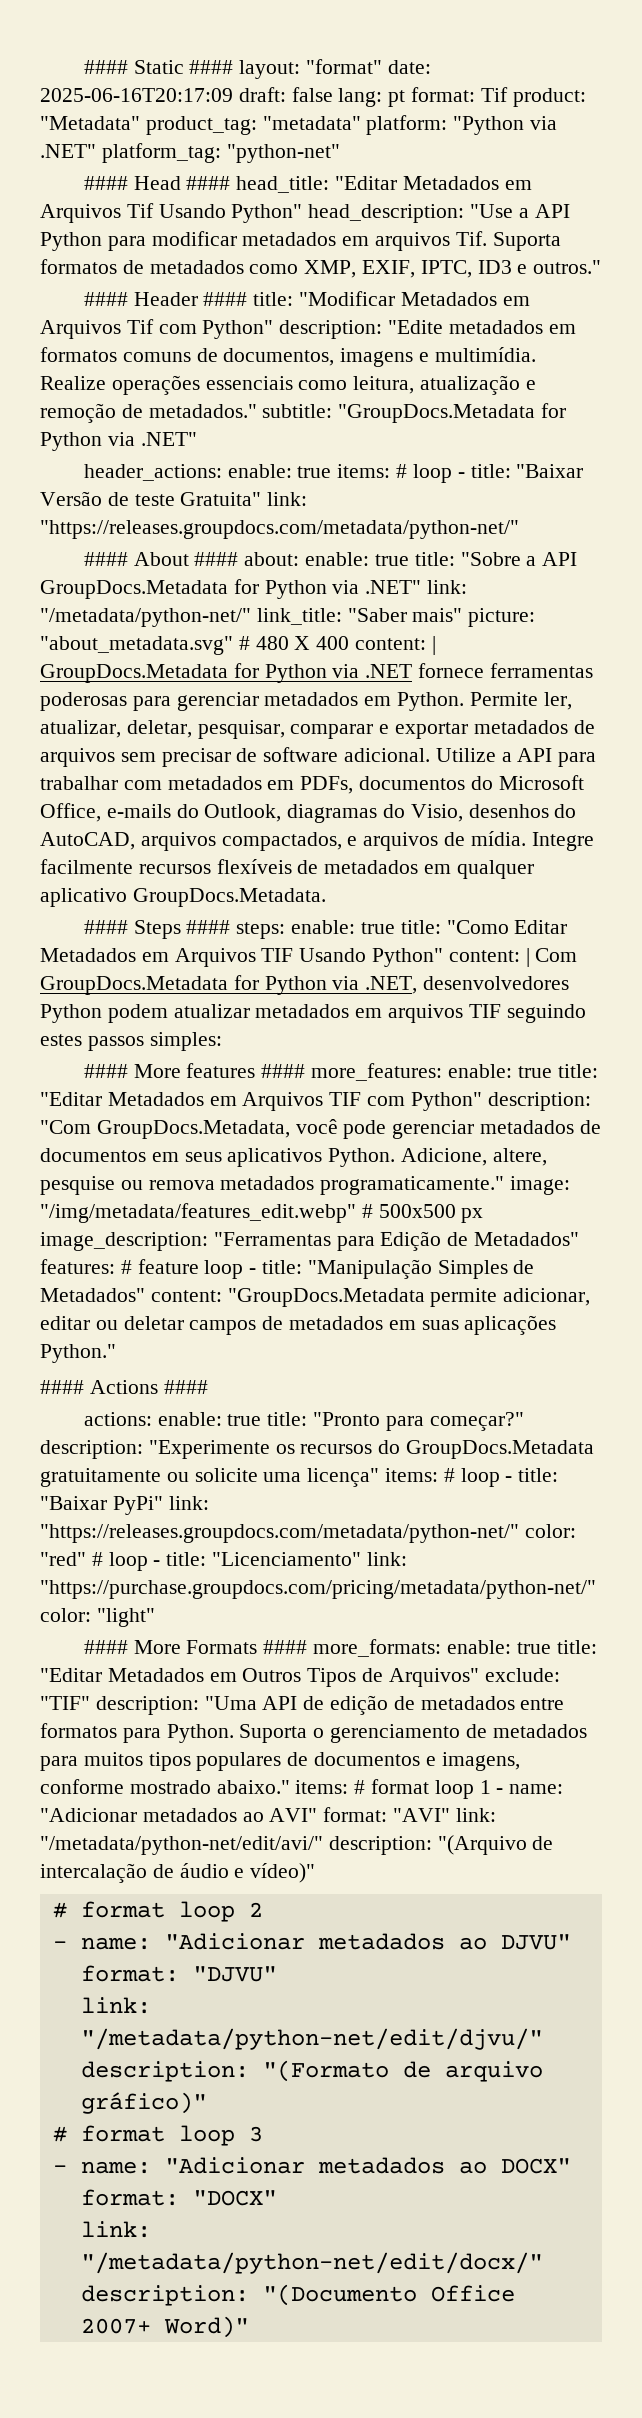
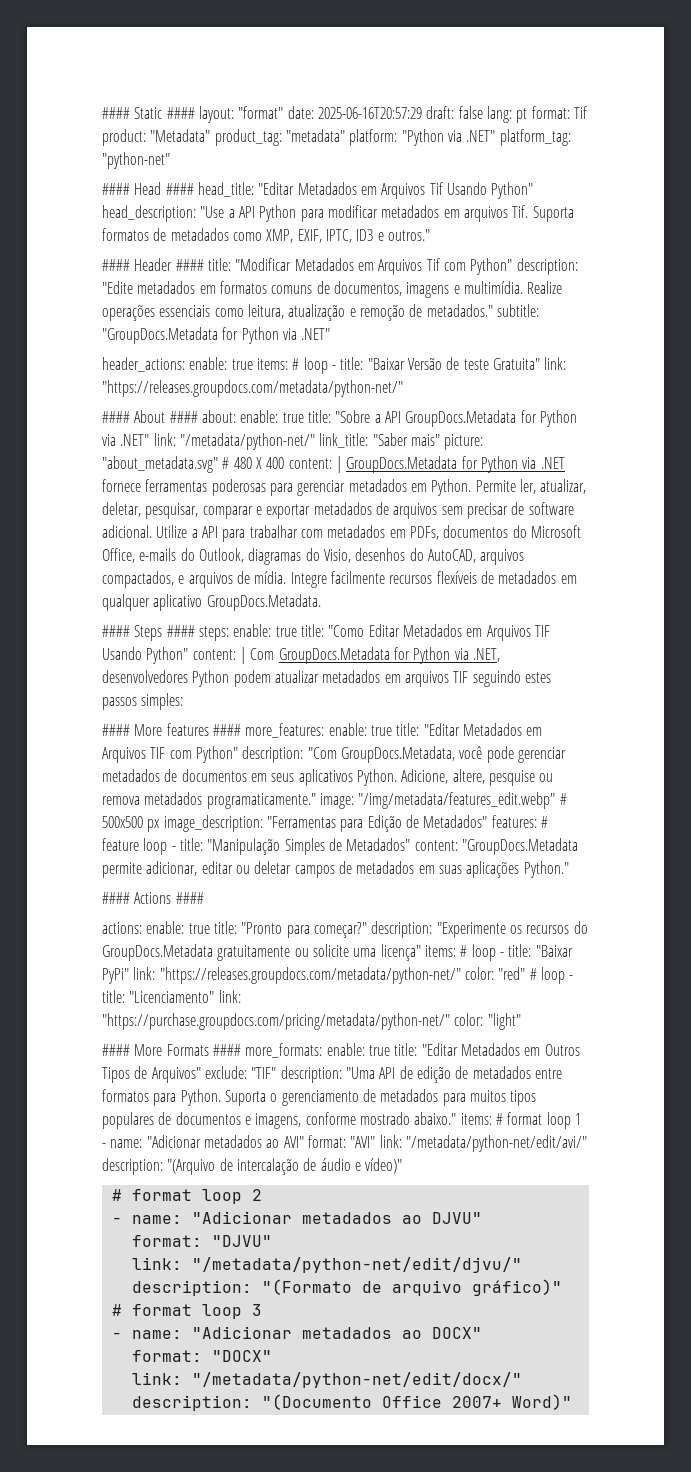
[40,88,233,102] 2025-06-16T20:17:09 -> [317,107,422,119] 2025-06-16T20:57:29

